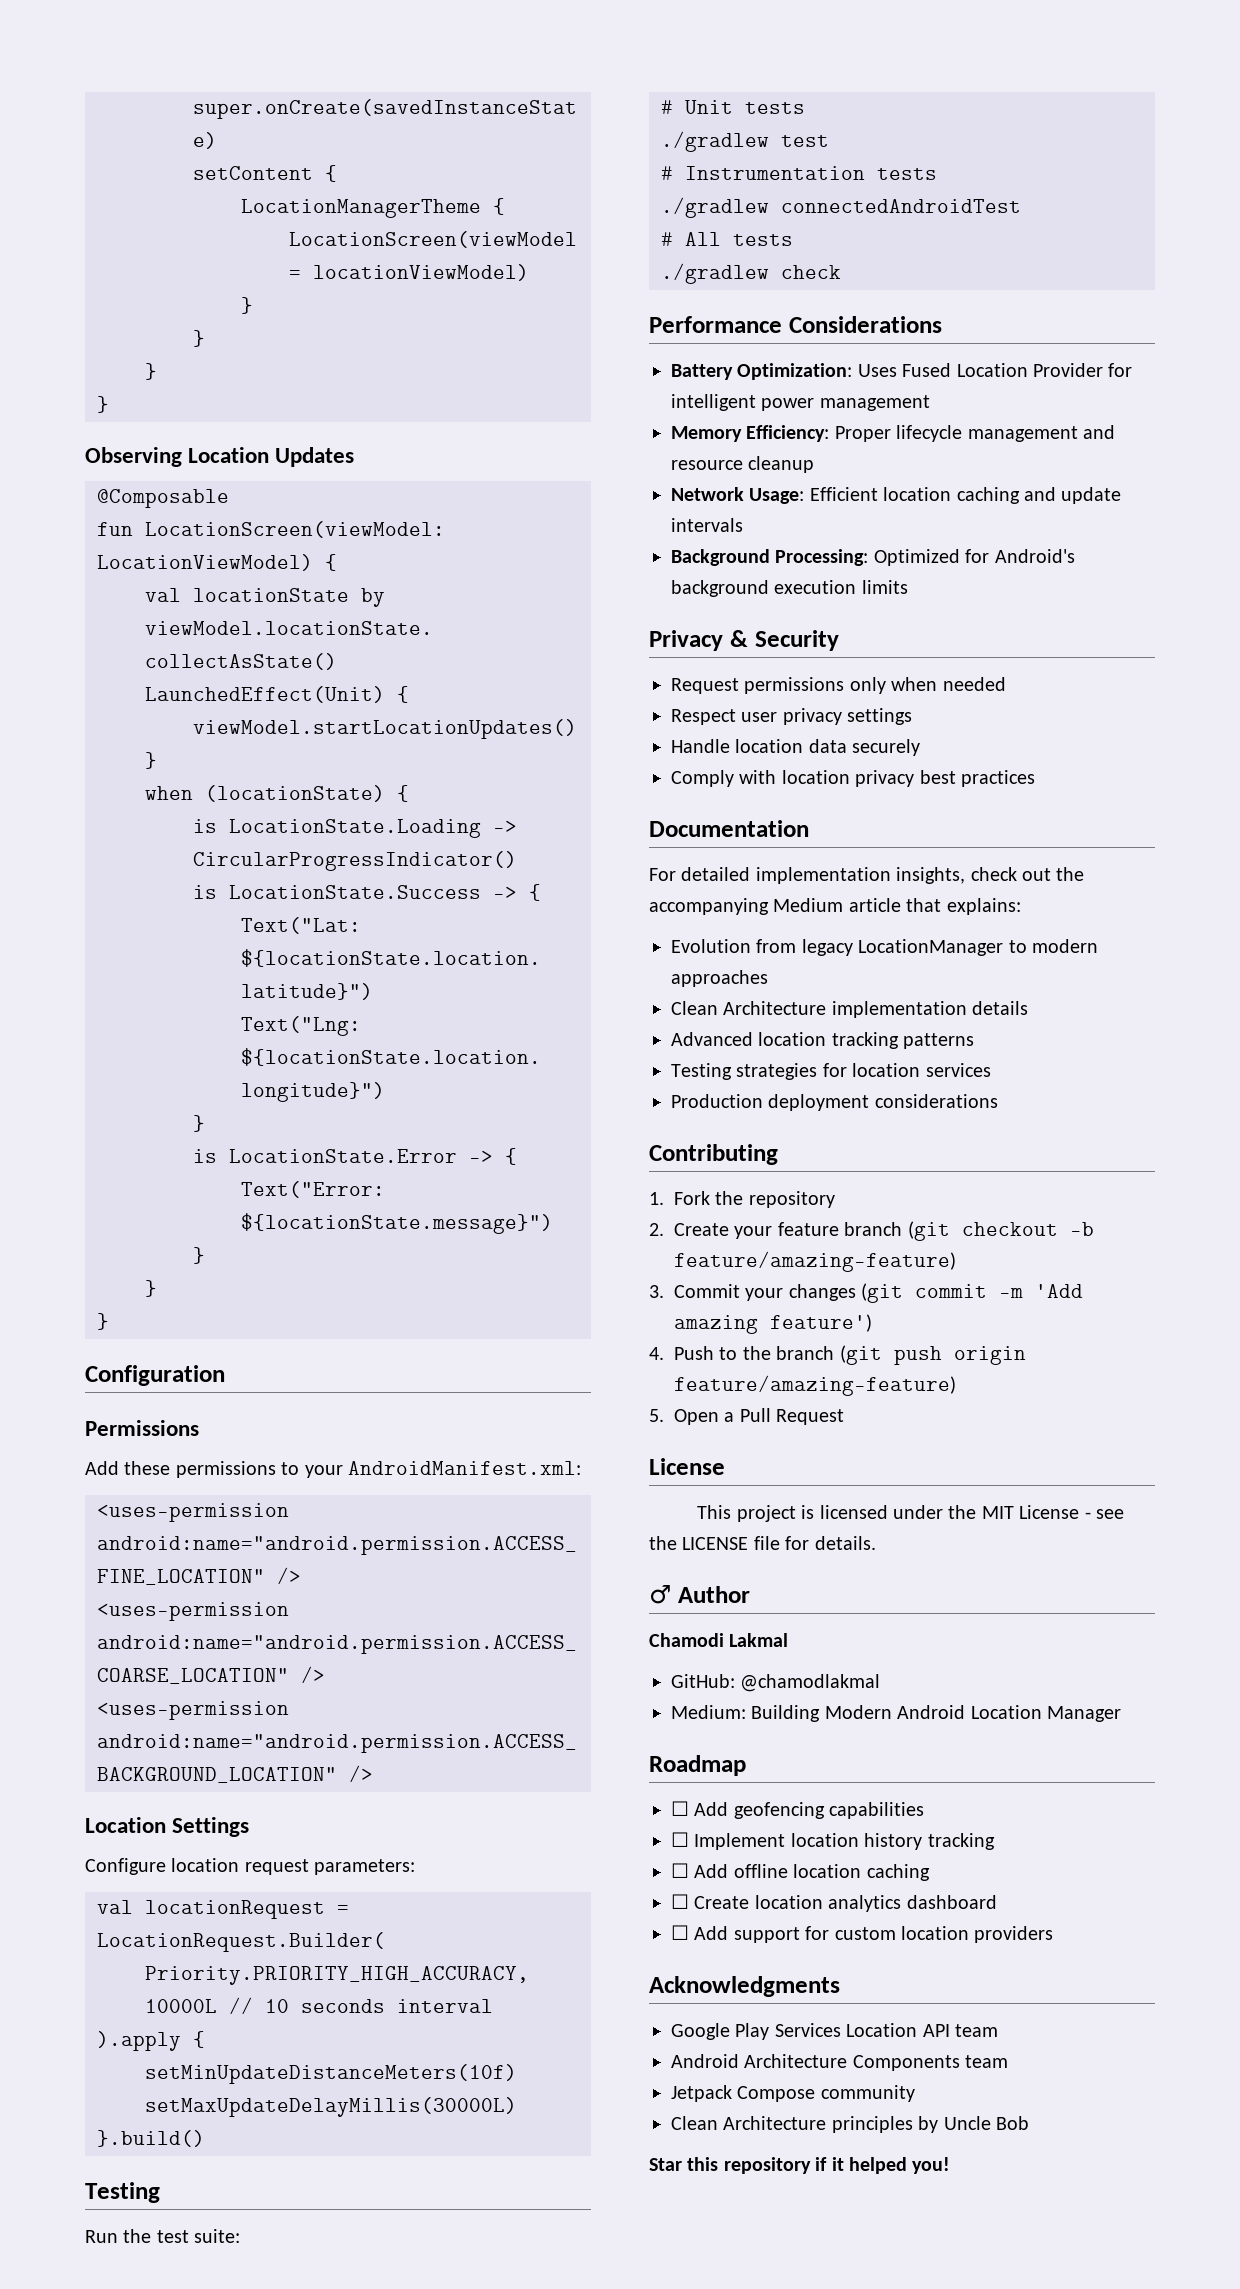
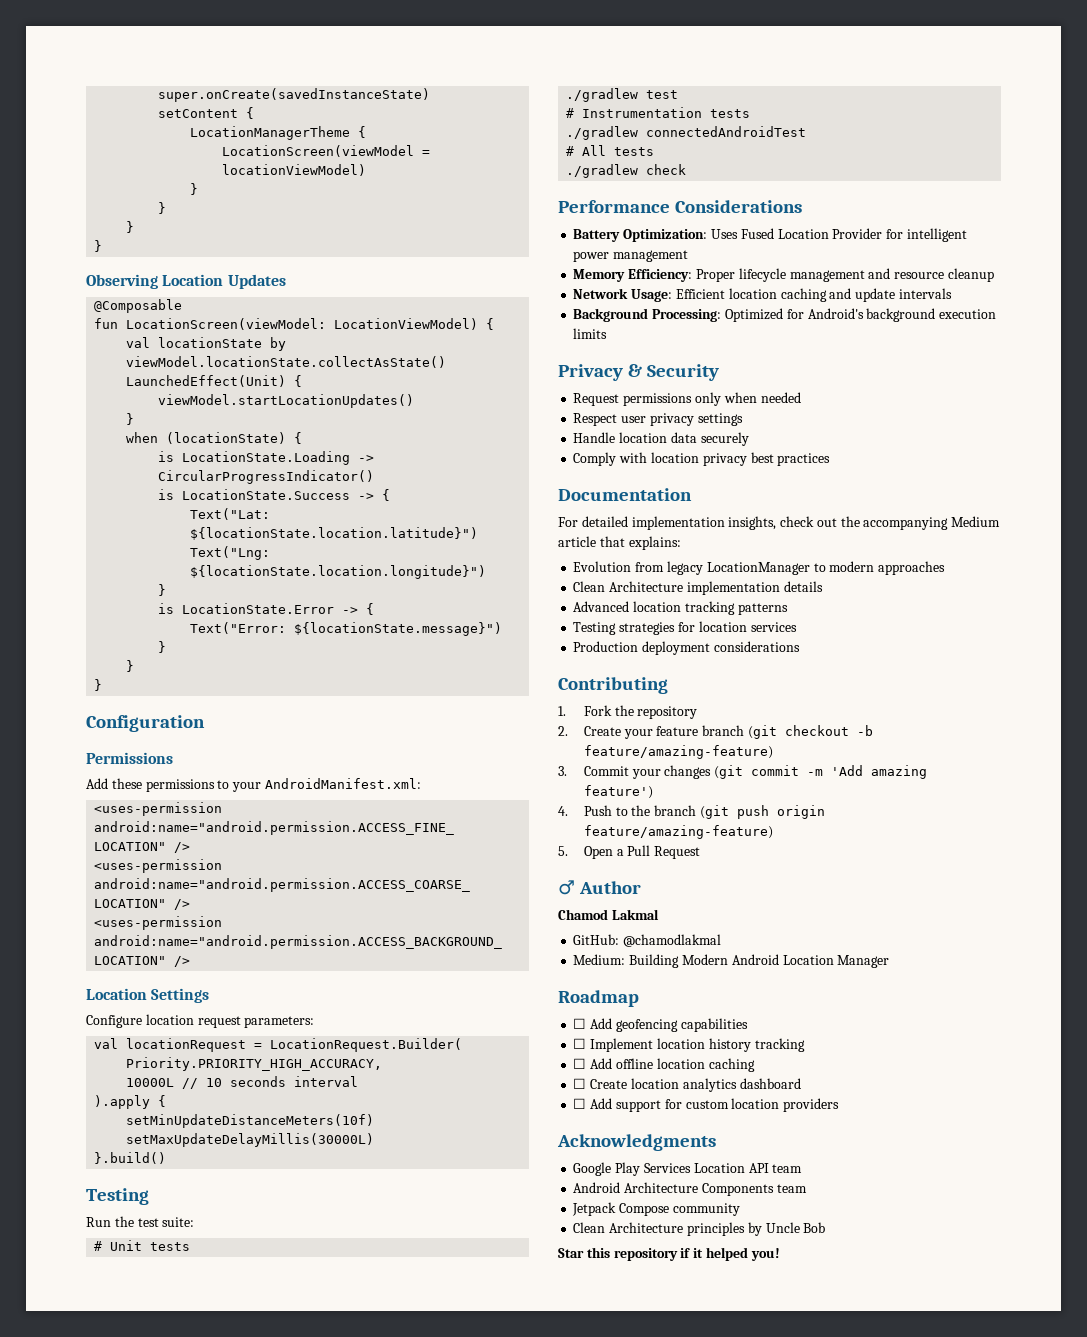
[649,1458,725,1475] [697,1505,1124,1522] [649,1536,876,1550] // License // This project is licensed under the MIT License - see the LICENSE file for details. -> (701, 852) none
[649,1633,724,1647] Chamodi -> [558,909,608,920] Chamod

